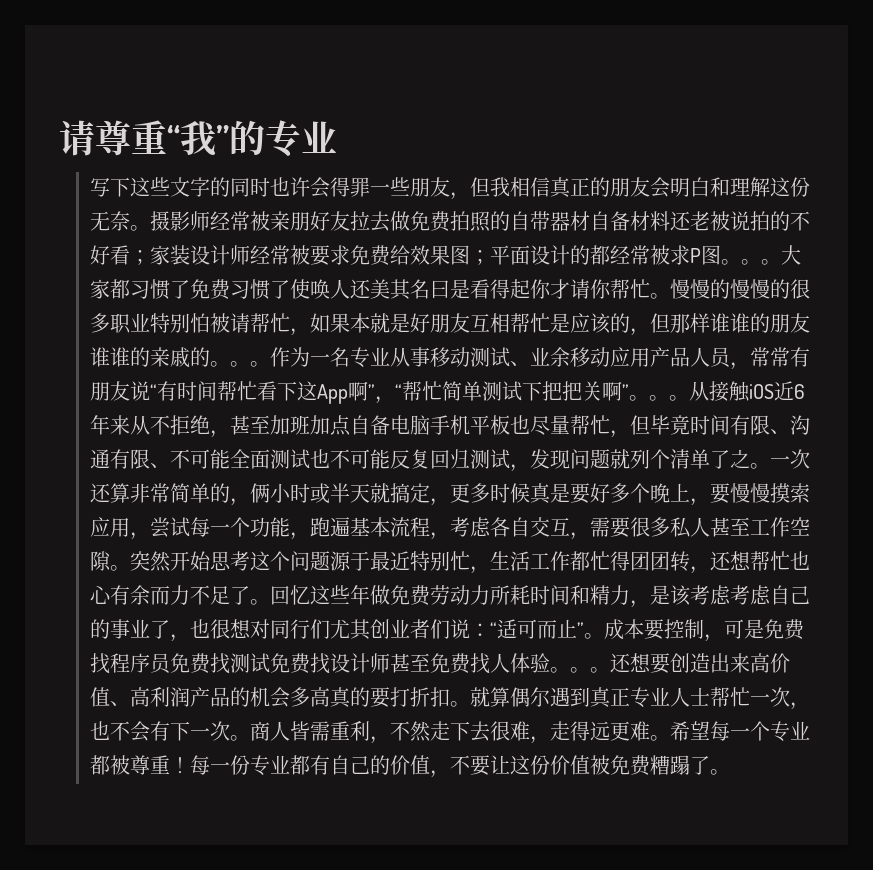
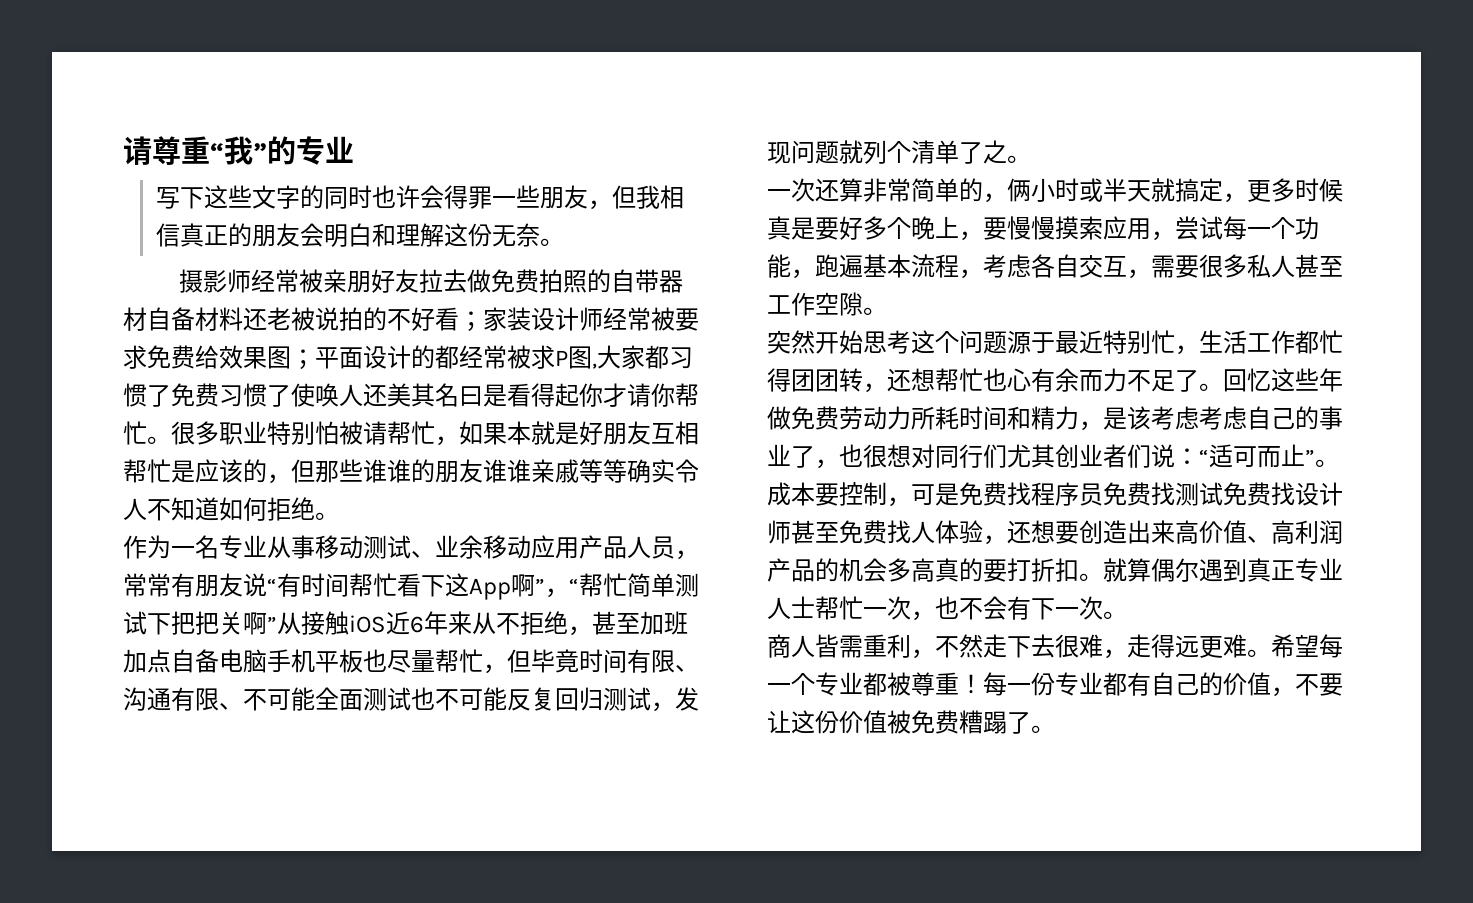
(151, 228) none -> (565, 242) //
[721,259,782,265] 。。。 -> [592,363,597,369] ,
[670,279,791,299] 慢慢的慢慢的 -> (171, 440) none
[690,313,711,333] 样 -> [339,459,363,482] 些
[130,347,271,368] 的亲戚的。。。 -> [531,459,699,483] [123,497,339,521] 亲戚等等确实令人不知道如何拒绝。 //
[629,395,690,401] 。。。 -> (277, 624) none
(771, 466) none -> (1031, 159) //
(131, 568) none -> (887, 311) //
[550,667,611,673] 。。。 -> [983,535,1007,545] ，
(251, 738) none -> (1127, 615) //

